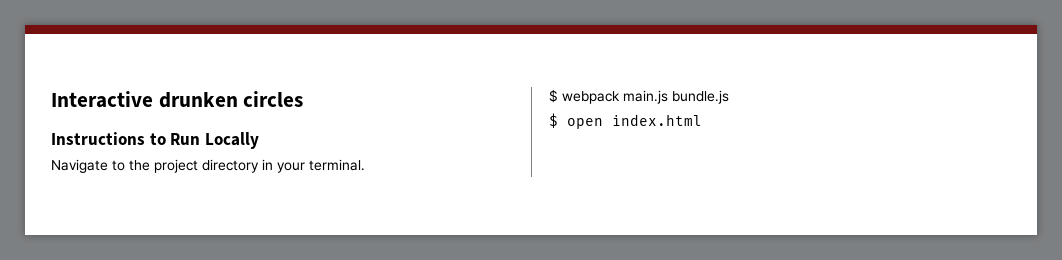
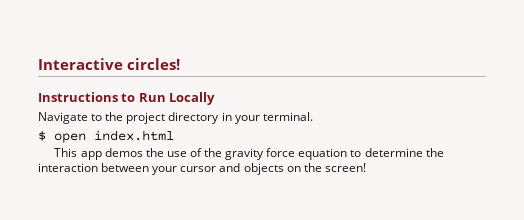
[158,91,304,108] drunken circles -> [127,58,180,70] circles!
[549,89,729,104] // $ webpack main.js bundle.js -> (313, 116) none
(702, 120) none -> [54,148,444,160] [38,163,366,175] // This app demos the use of the gravity force equation to determine the interaction between your cursor and objects on the screen!

